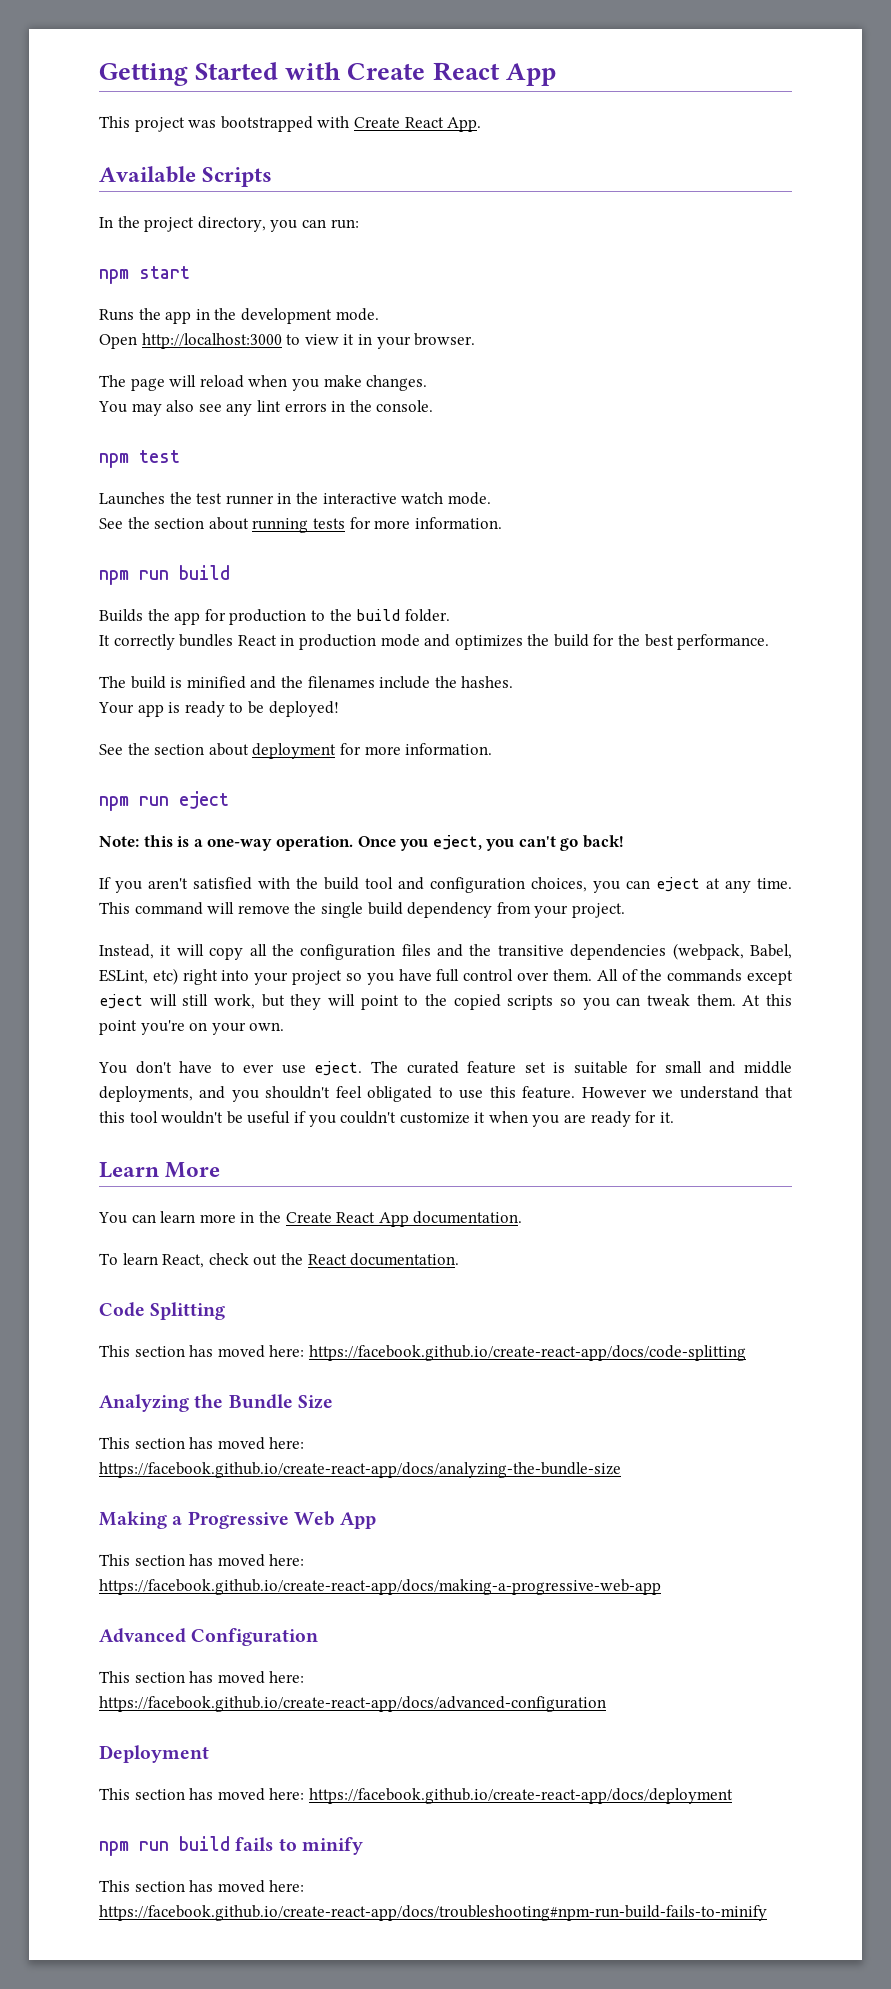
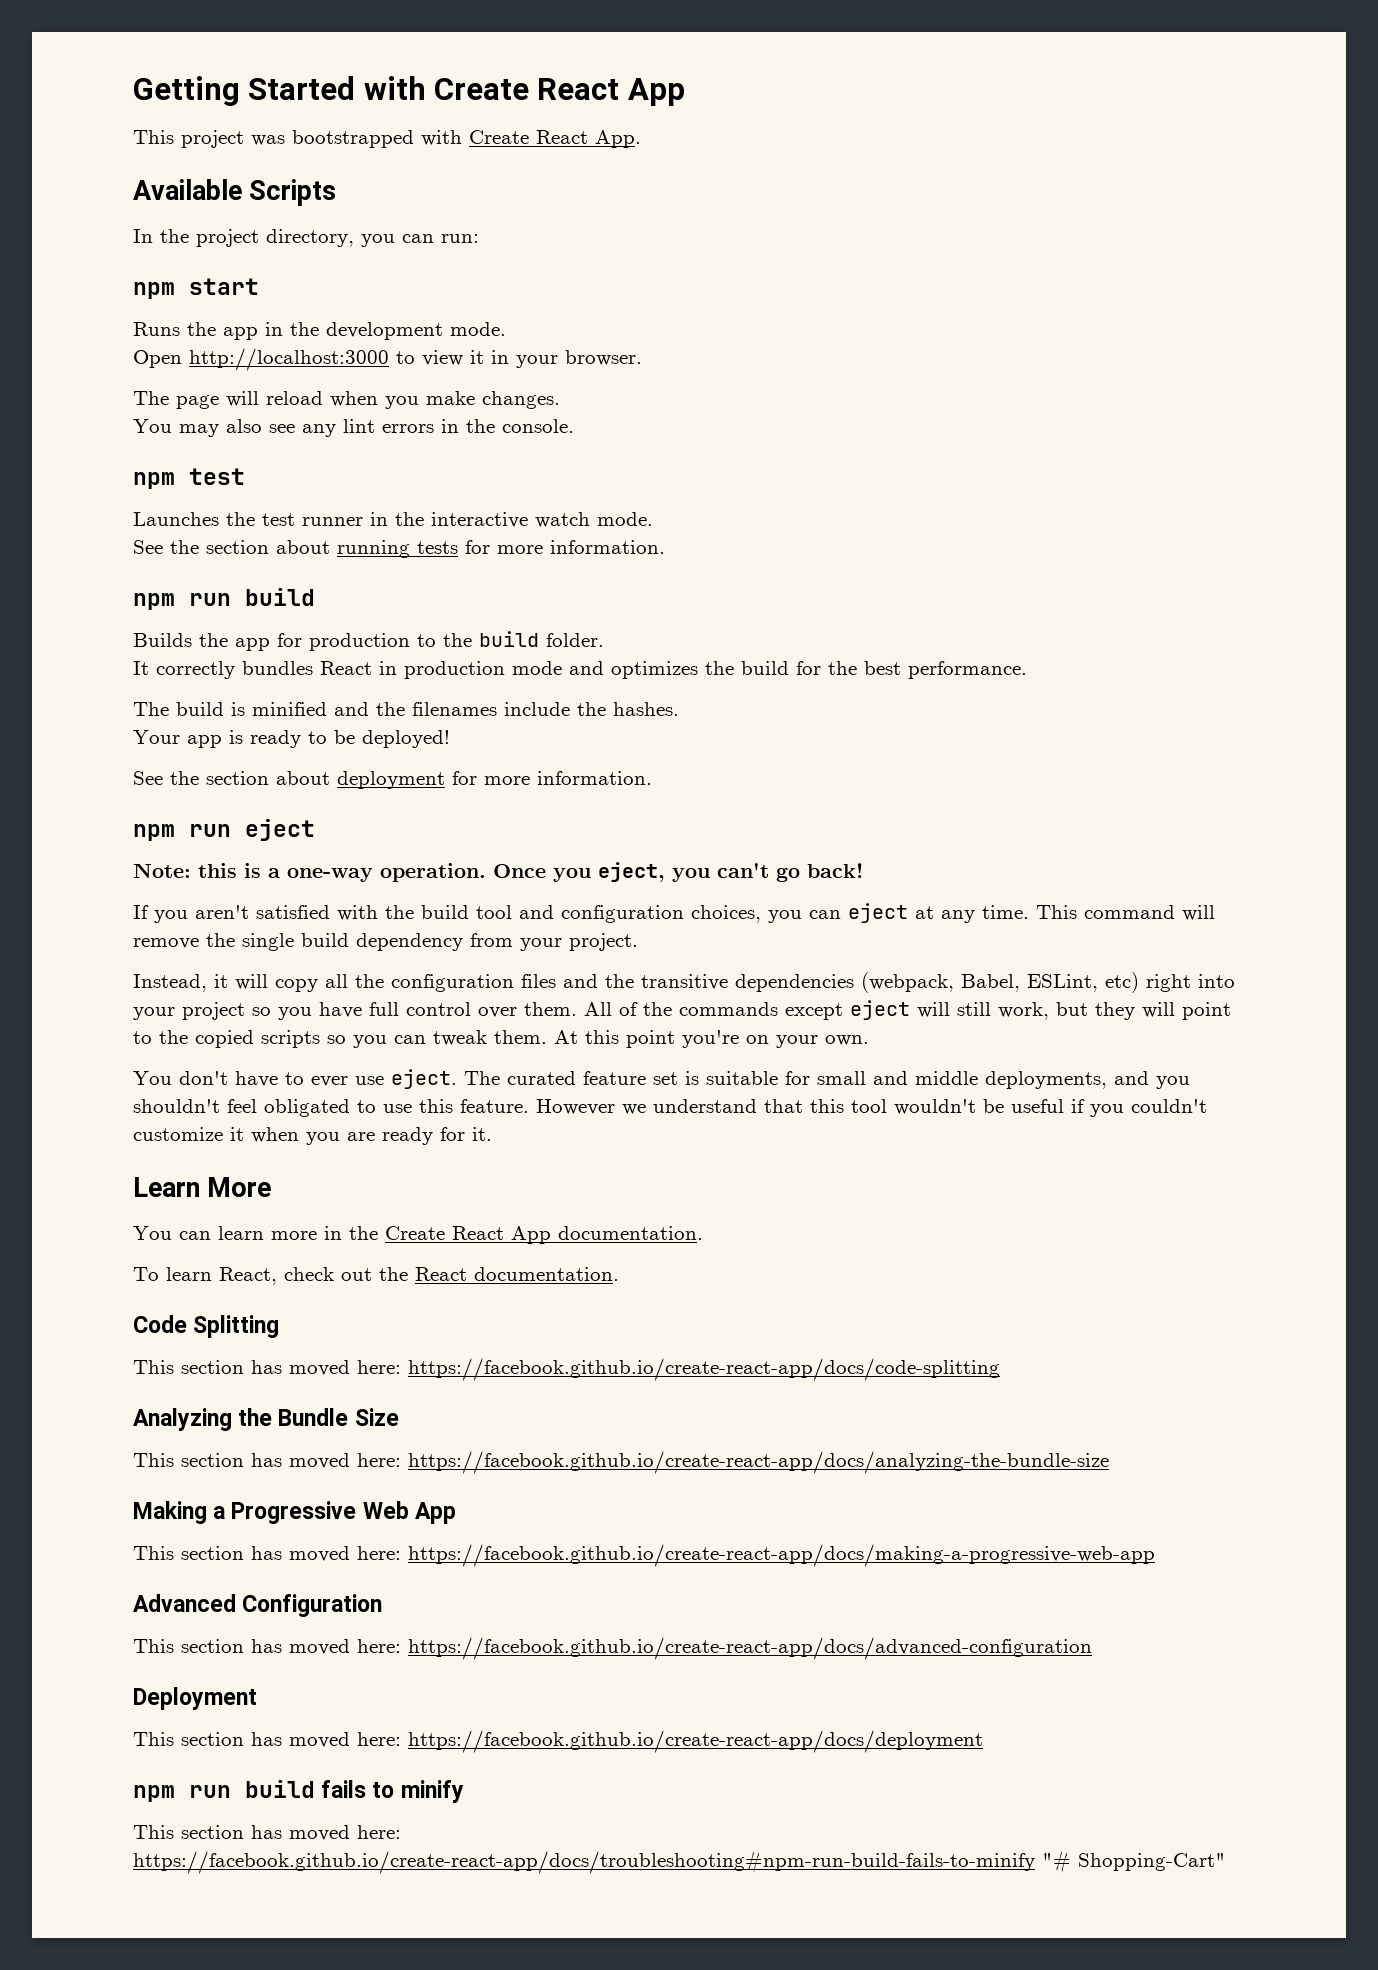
(767, 1913) none -> [1042,1850,1226,1873] "# Shopping-Cart"

